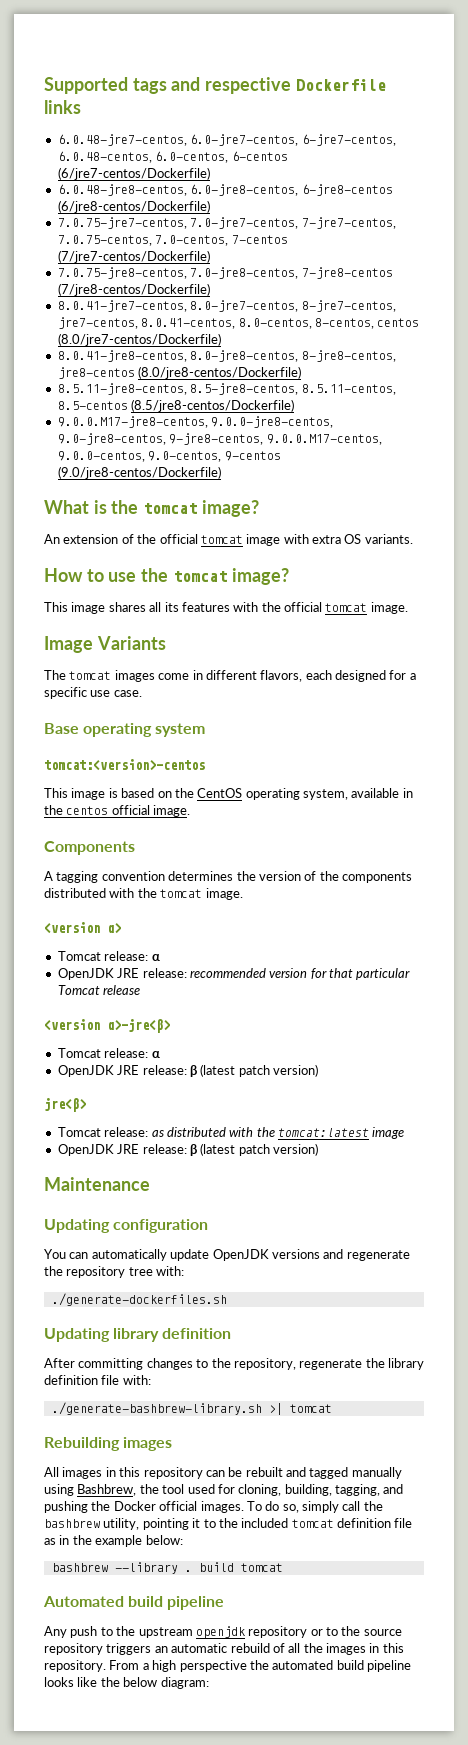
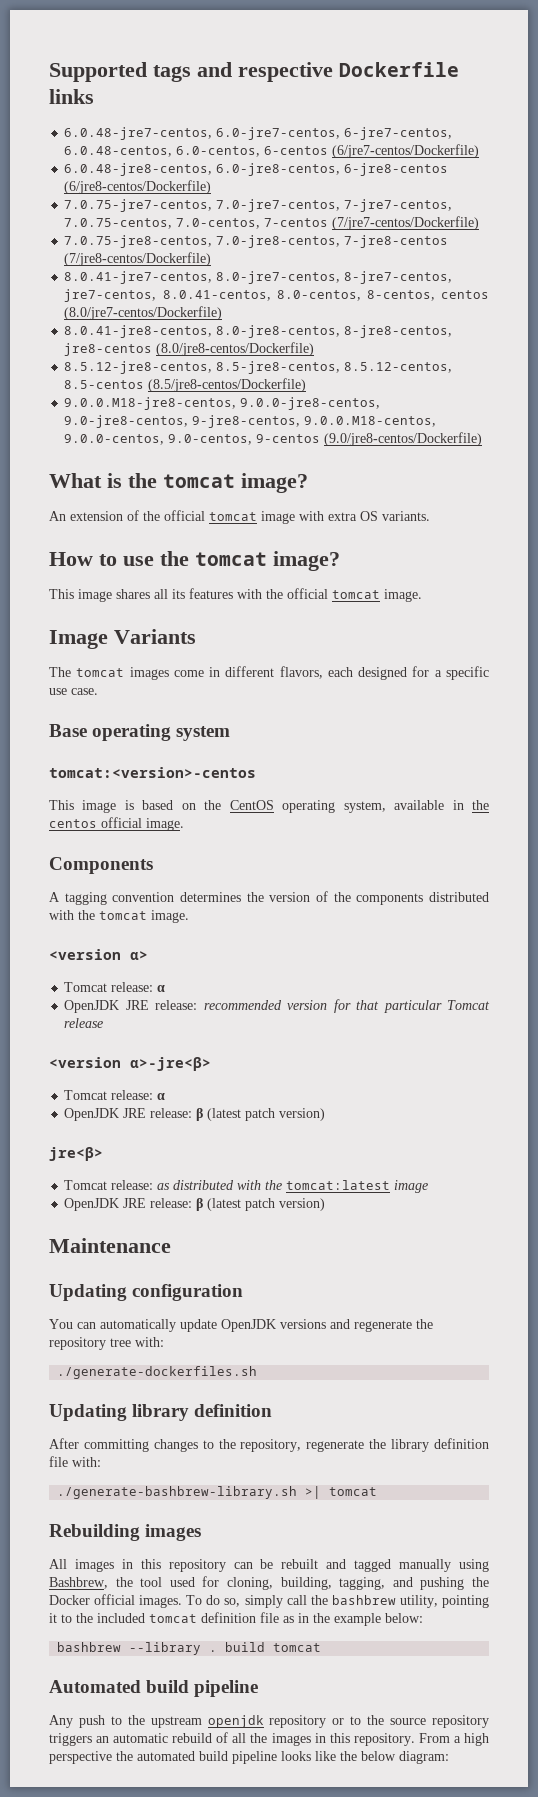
[57,383,396,395] 8.5.11-jre8-centos, 8.5-jre8-centos, 8.5.11-centos, -> [64,361,453,374] 8.5.12-jre8-centos, 8.5-jre8-centos, 8.5.12-centos,
[57,416,208,428] 9.0.0.M17-jre8-centos, -> [64,397,237,410] 9.0.0.M18-jre8-centos,
[266,434,382,445] 9.0.0.M17-centos, -> [304,416,437,427] 9.0.0.M18-centos,

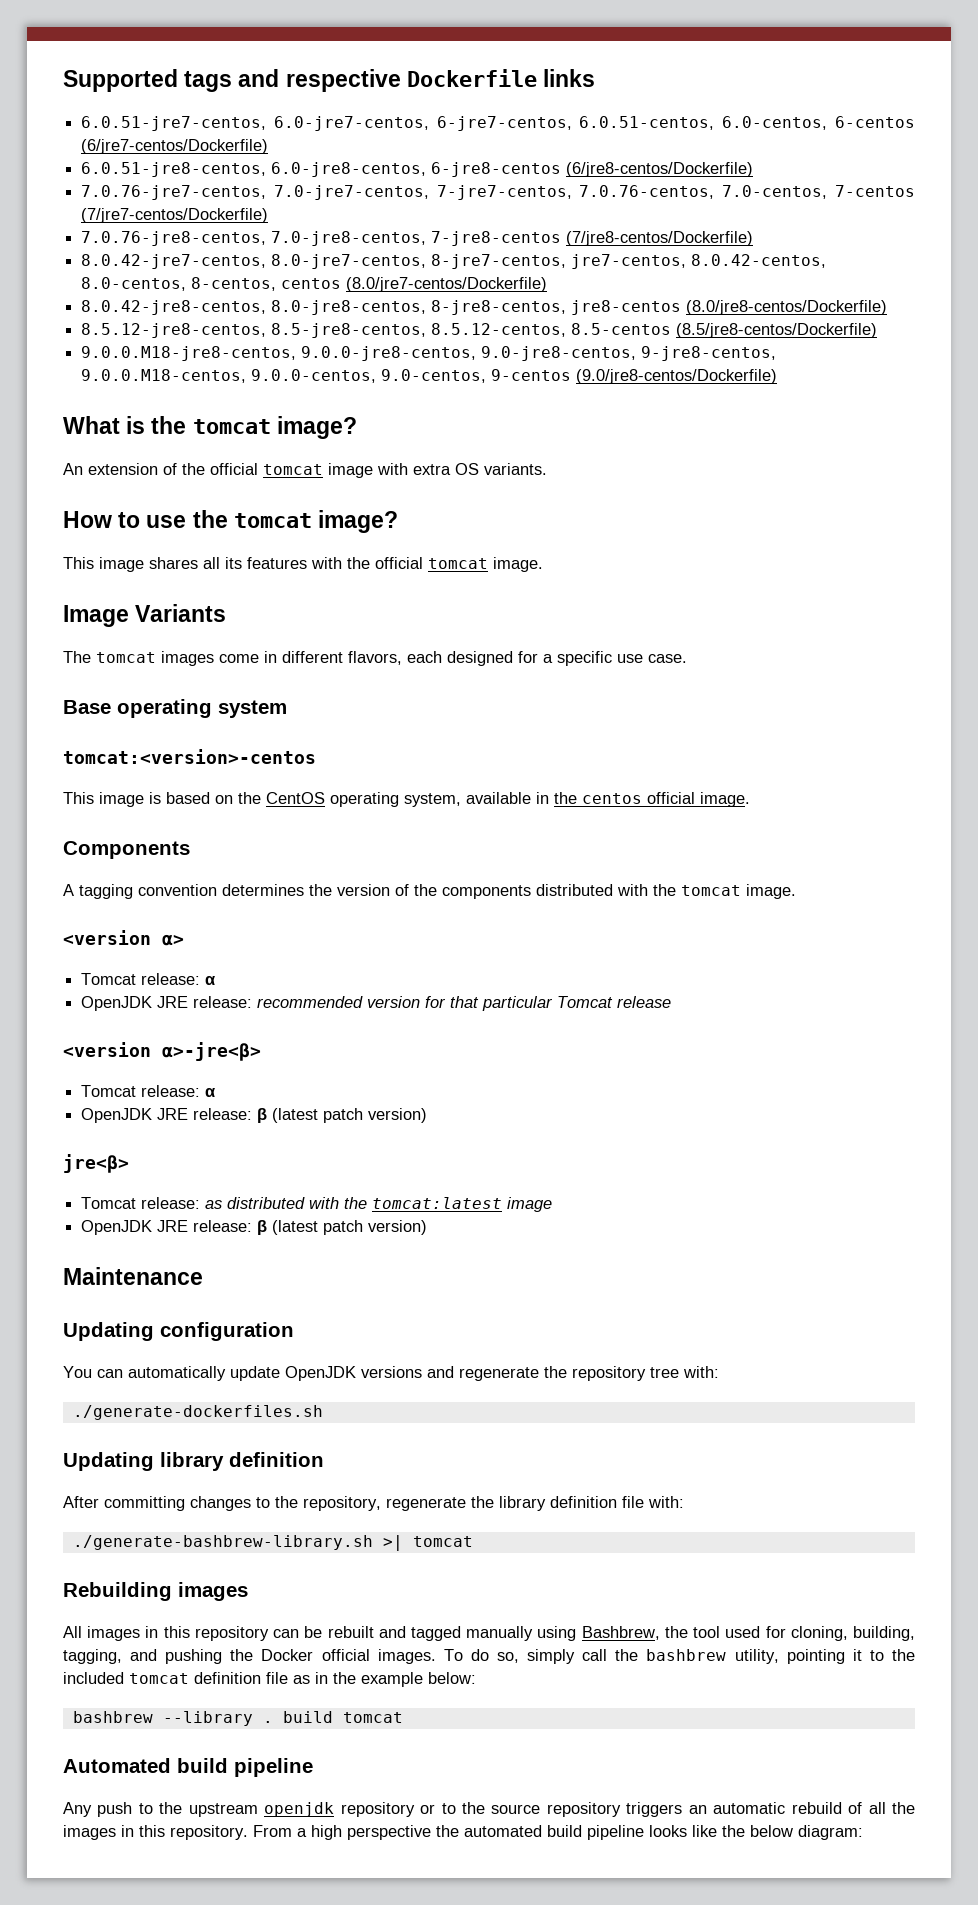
[64,127,213,140] 6.0.48-jre7-centos, -> [81,116,267,131] 6.0.51-jre7-centos,
[64,146,173,157] 6.0.48-centos, -> [579,116,715,130] 6.0.51-centos,
[64,163,213,176] 6.0.48-jre8-centos, -> [81,162,267,177] 6.0.51-jre8-centos,
[64,199,213,212] 7.0.75-jre7-centos, -> [81,185,267,200] 7.0.76-jre7-centos,
[64,218,173,229] 7.0.75-centos, -> [579,185,715,199] 7.0.76-centos,
[64,235,213,248] 7.0.75-jre8-centos, -> [81,231,267,246] 7.0.76-jre8-centos,
[64,271,213,284] 8.0.41-jre7-centos, -> [81,254,267,269] 8.0.42-jre7-centos,
[162,290,271,301] 8.0.41-centos, -> [691,254,827,268] 8.0.42-centos,
[64,325,213,338] 8.0.41-jre8-centos, -> [81,300,267,315] 8.0.42-jre8-centos,

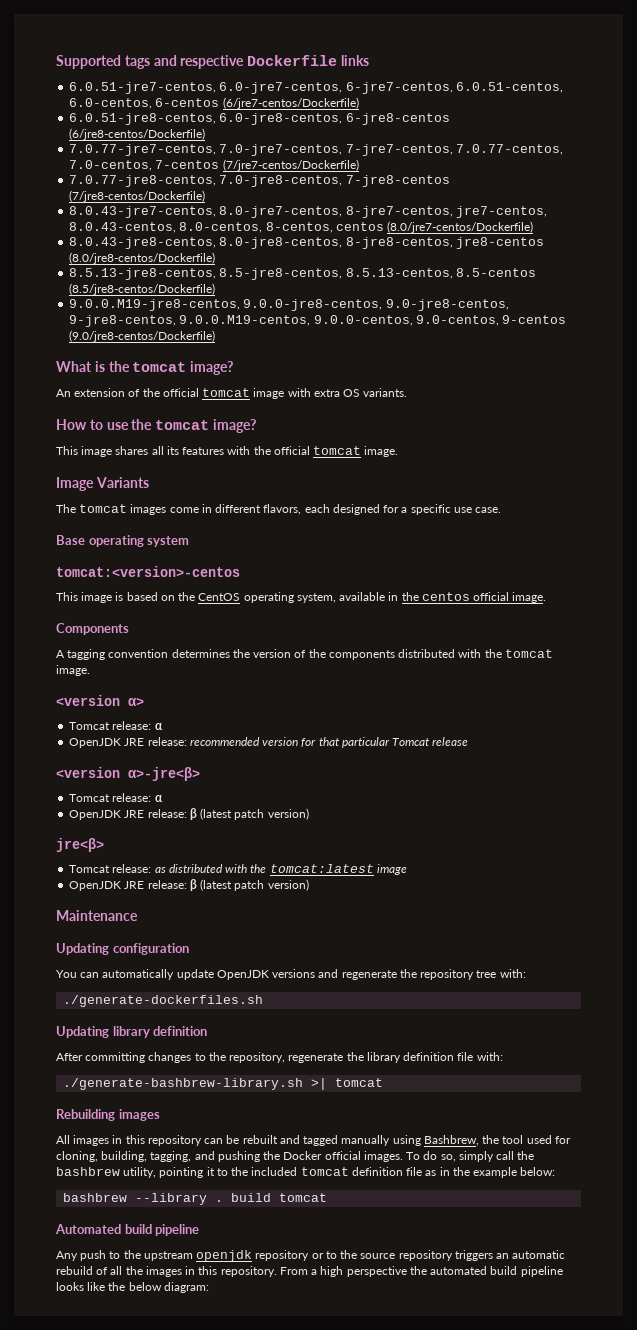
[81,185,267,200] 7.0.76-jre7-centos, -> [69,144,217,156] 7.0.77-jre7-centos,
[579,185,715,199] 7.0.76-centos, -> [455,144,563,155] 7.0.77-centos,
[81,231,267,246] 7.0.76-jre8-centos, -> [69,175,217,187] 7.0.77-jre8-centos,
[81,254,267,269] 8.0.42-jre7-centos, -> [69,206,217,218] 8.0.43-jre7-centos,
[691,254,827,268] 8.0.42-centos, -> [69,222,177,233] 8.0.43-centos,
[81,300,267,315] 8.0.42-jre8-centos, -> [69,237,217,249] 8.0.43-jre8-centos,
[81,323,567,338] 8.5.12-jre8-centos, 8.5-jre8-centos, 8.5.12-centos, -> [69,268,453,280] 8.5.13-jre8-centos, 8.5-jre8-centos, 8.5.13-centos,
[81,346,297,361] 9.0.0.M18-jre8-centos, -> [69,299,241,311] 9.0.0.M19-jre8-centos,
[81,369,247,383] 9.0.0.M18-centos, -> [179,315,311,326] 9.0.0.M19-centos,

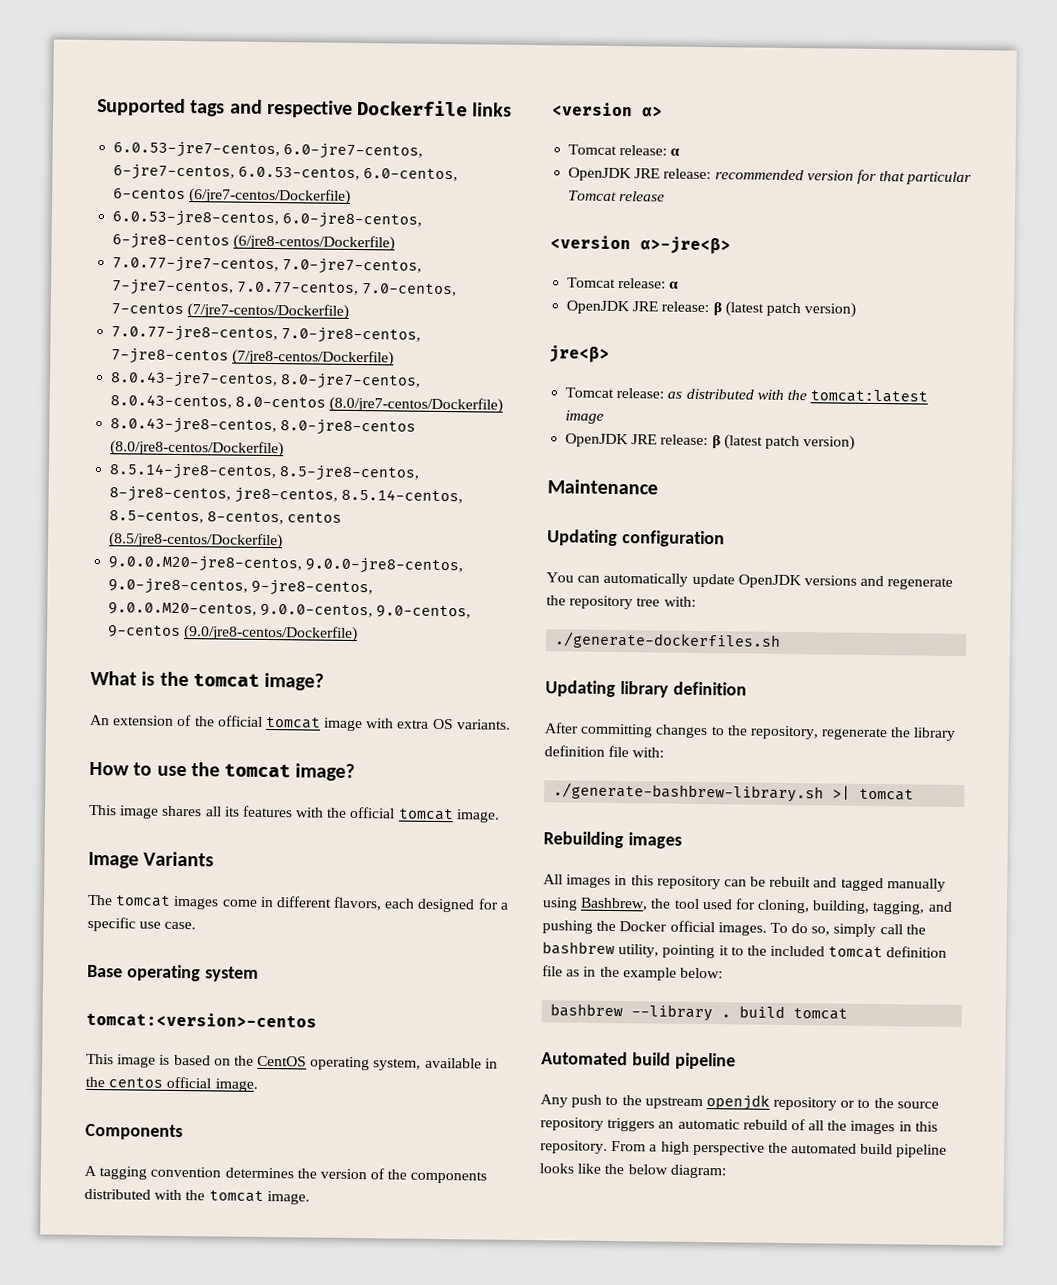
[69,82,217,94] 6.0.51-jre7-centos, -> [113,141,281,159] 6.0.53-jre7-centos,
[455,82,563,93] 6.0.51-centos, -> [238,166,361,181] 6.0.53-centos,
[69,113,217,125] 6.0.51-jre8-centos, -> [112,210,280,228] 6.0.53-jre8-centos,
[345,206,547,218] [69,221,534,233] [69,237,544,249] [69,252,216,264] [69,268,536,280] 8-jre7-centos, jre7-centos, 8.0.43-centos, 8.0-centos, 8-centos, centos (8.0/jre7-centos/Dockerfile) // 8.0.43-jre8-centos, 8.0-jre8-centos, 8-jre8-centos, jre8-centos (8.0/jre8-centos/Dockerfile) // 8.5.13-jre8-centos, 8.5-jre8-centos, 8.5.13-centos, 8.5-centos -> [110,394,504,414] [110,417,417,436] [110,440,285,458] [109,463,421,482] [109,486,464,504] [109,510,343,525] 8.0.43-centos, 8.0-centos (8.0/jre7-centos/Dockerfile) // 8.0.43-jre8-centos, 8.0-jre8-centos (8.0/jre8-centos/Dockerfile) // 8.5.14-jre8-centos, 8.5-jre8-centos, 8-jre8-centos, jre8-centos, 8.5.14-centos, 8.5-centos, 8-centos, centos
[69,299,241,311] 9.0.0.M19-jre8-centos, -> [108,555,303,573] 9.0.0.M20-jre8-centos,
[179,315,311,326] 9.0.0.M19-centos, -> [108,602,258,616] 9.0.0.M20-centos,

